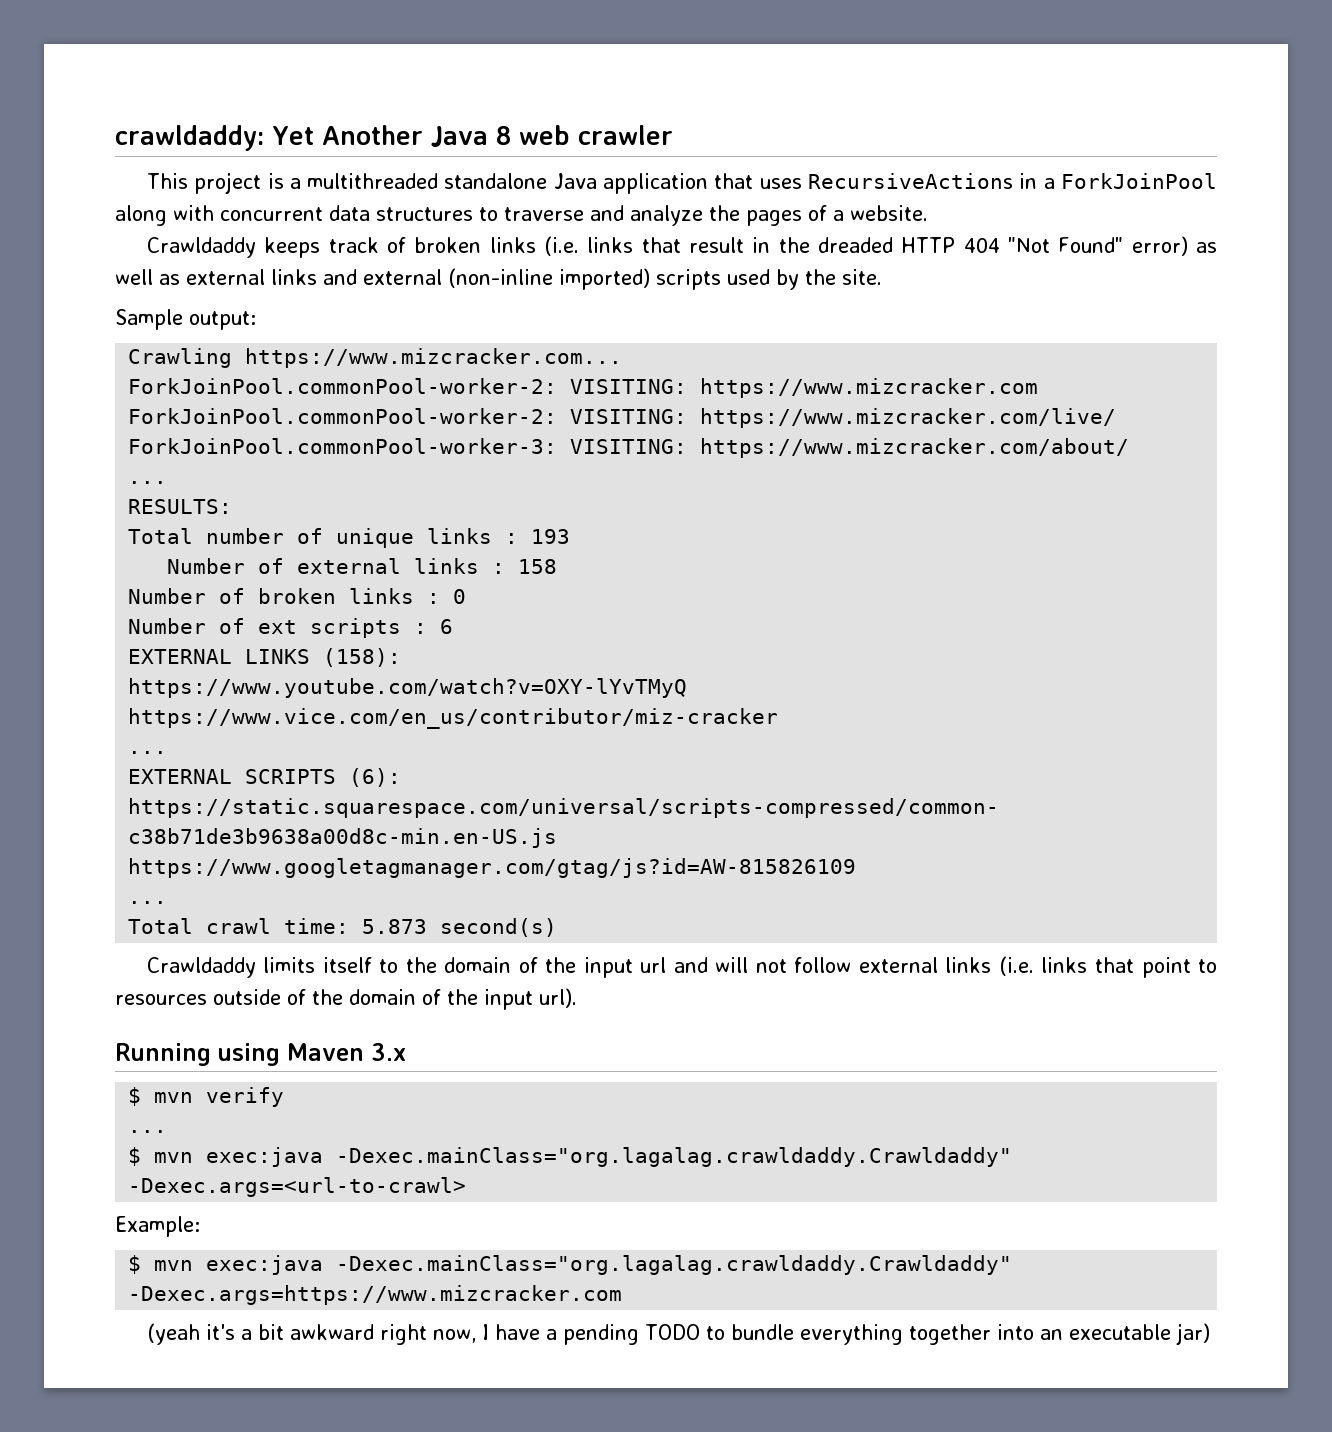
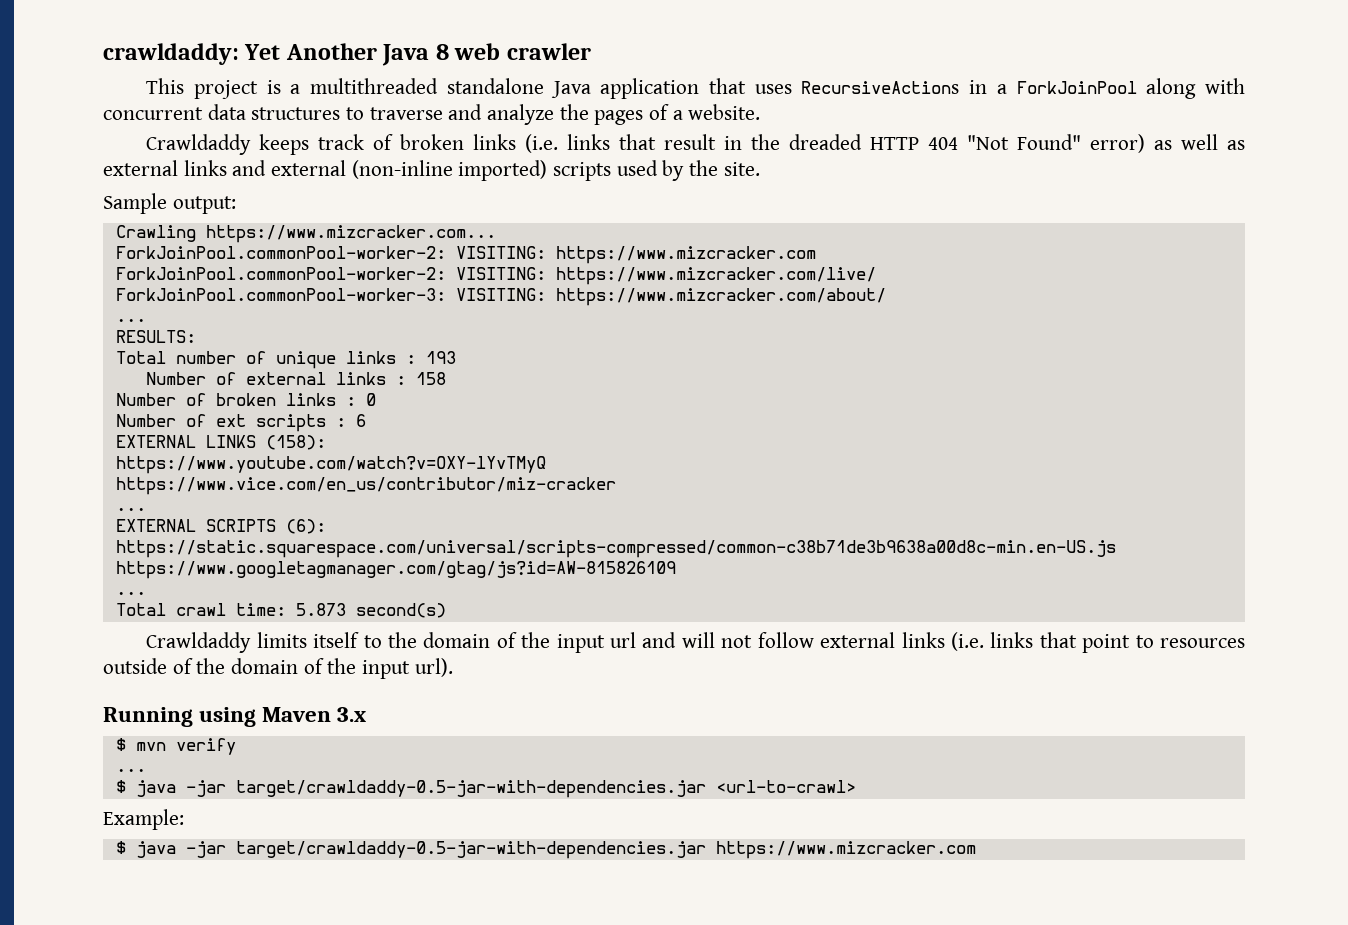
[154,1147,1013,1167] [128,1177,467,1197] [115,1216,200,1237] [128,1255,1013,1275] [128,1285,623,1305] [146,1323,1210,1345] mvn exec:java -Dexec.mainClass="org.lagalag.crawldaddy.Crawldaddy" -Dexec.args=<url-to-crawl> // Example: // $ mvn exec:java -Dexec.mainClass="org.lagalag.crawldaddy.Crawldaddy" -Dexec.args=https://www.mizcracker.com // (yeah it's a bit awkward right now, I have a pending TODO to bundle everything together into an executable jar) -> [135,780,856,798] [103,809,184,830] [115,841,976,859] java -jar target/crawldaddy-0.5-jar-with-dependencies.jar <url-to-crawl> // Example: // $ java -jar target/crawldaddy-0.5-jar-with-dependencies.jar https://www.mizcracker.com

